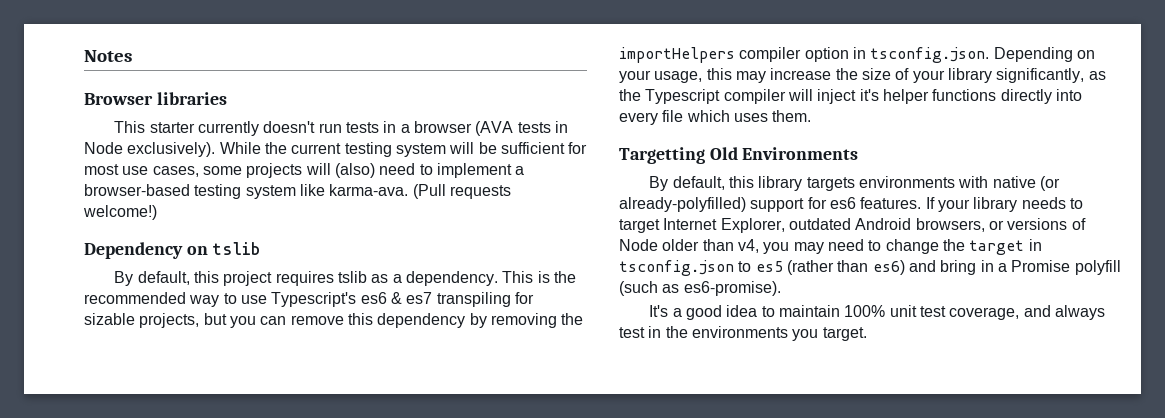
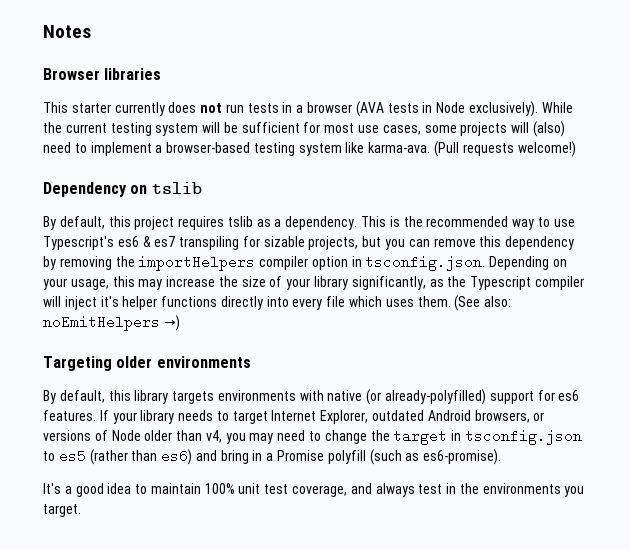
[263,121,316,133] doesn't -> [168,102,223,113] does not
[619,147,859,164] // Targetting Old Environments -> [454,295,512,311] [43,315,180,331] [43,356,251,371] (See also: noEmitHelpers →) // Targeting older environments

